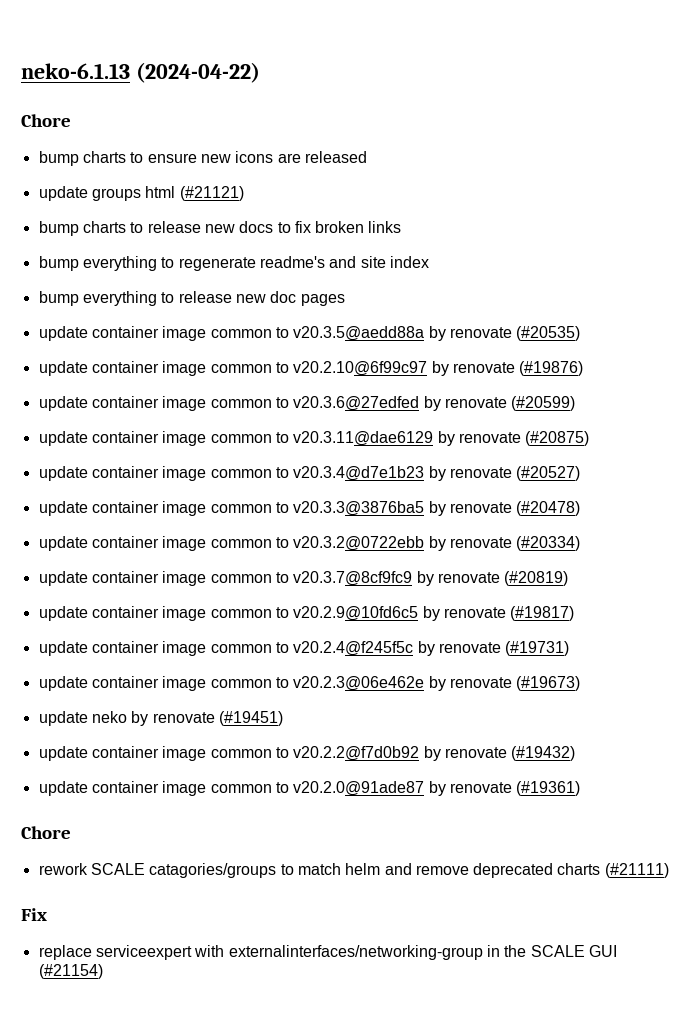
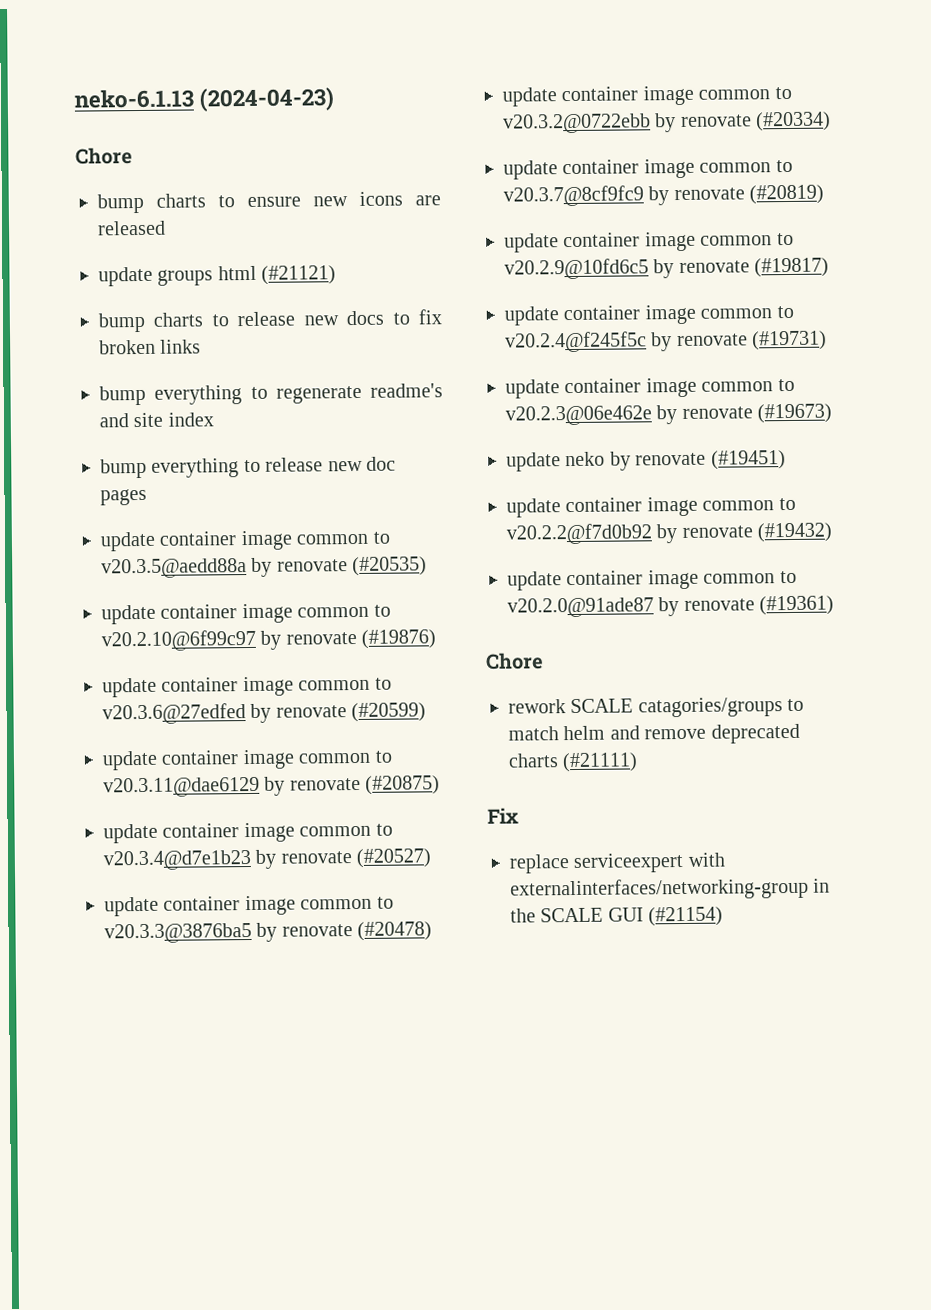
[135,62,260,83] (2024-04-22) -> [199,87,335,112] (2024-04-23)

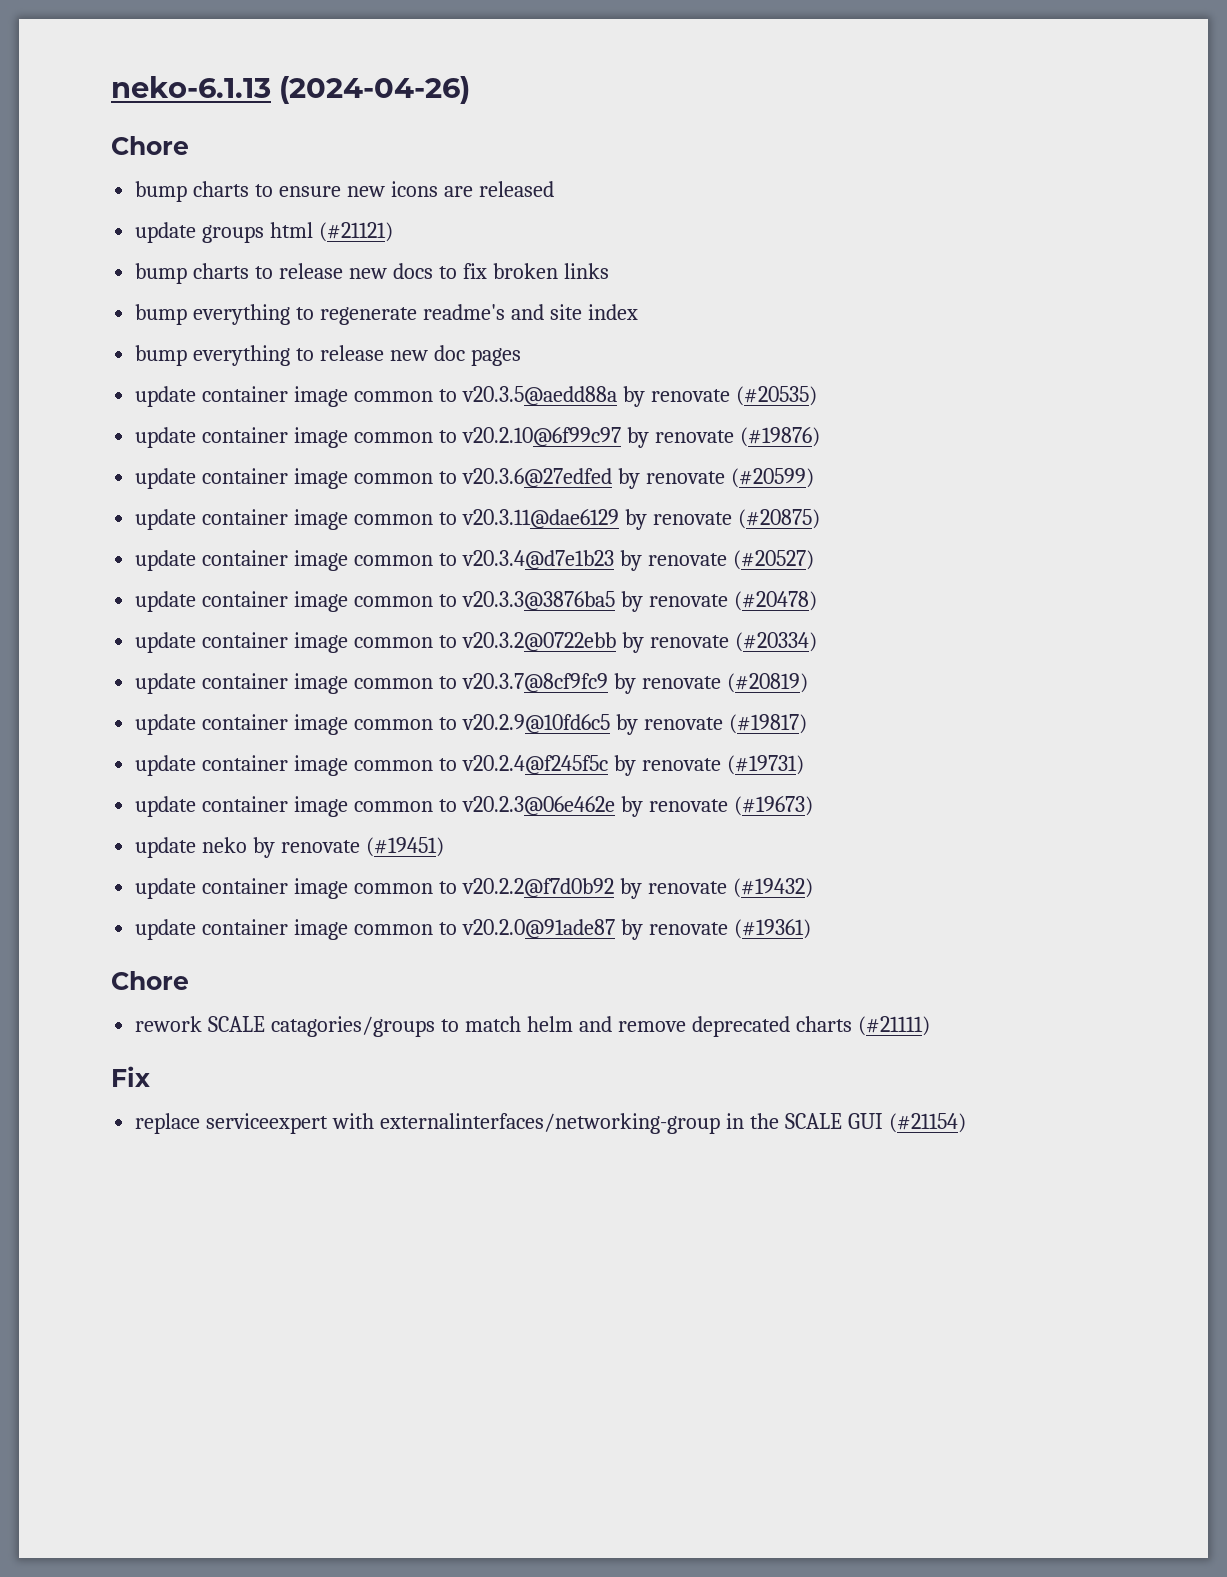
[199,87,335,112] (2024-04-23) -> [279,76,470,104] (2024-04-26)

